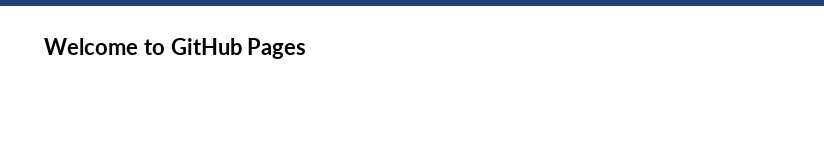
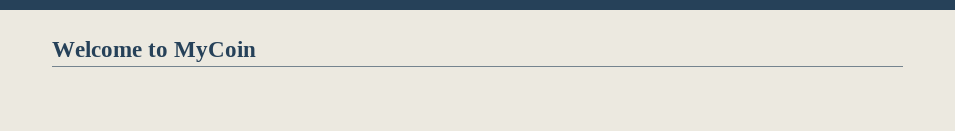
[170,38,307,59] GitHub Pages -> [174,41,257,62] MyCoin

